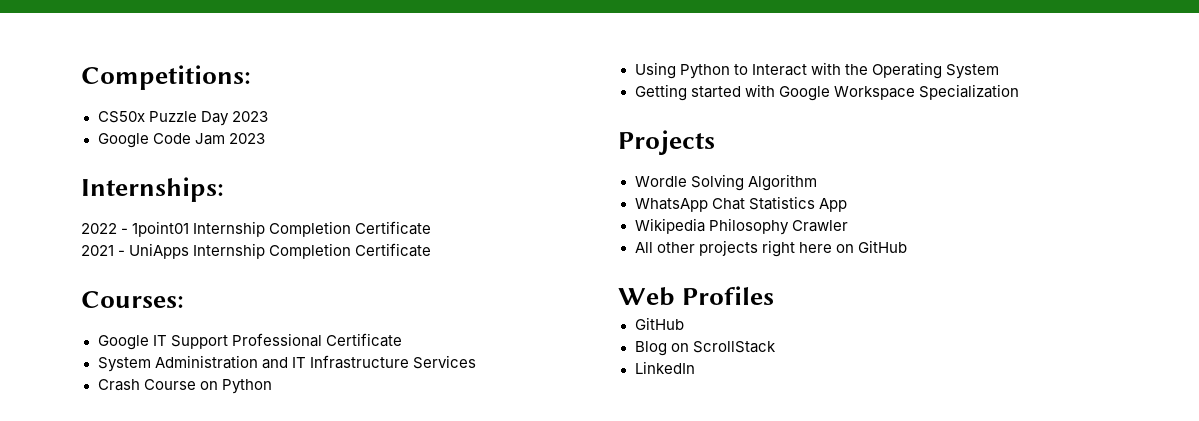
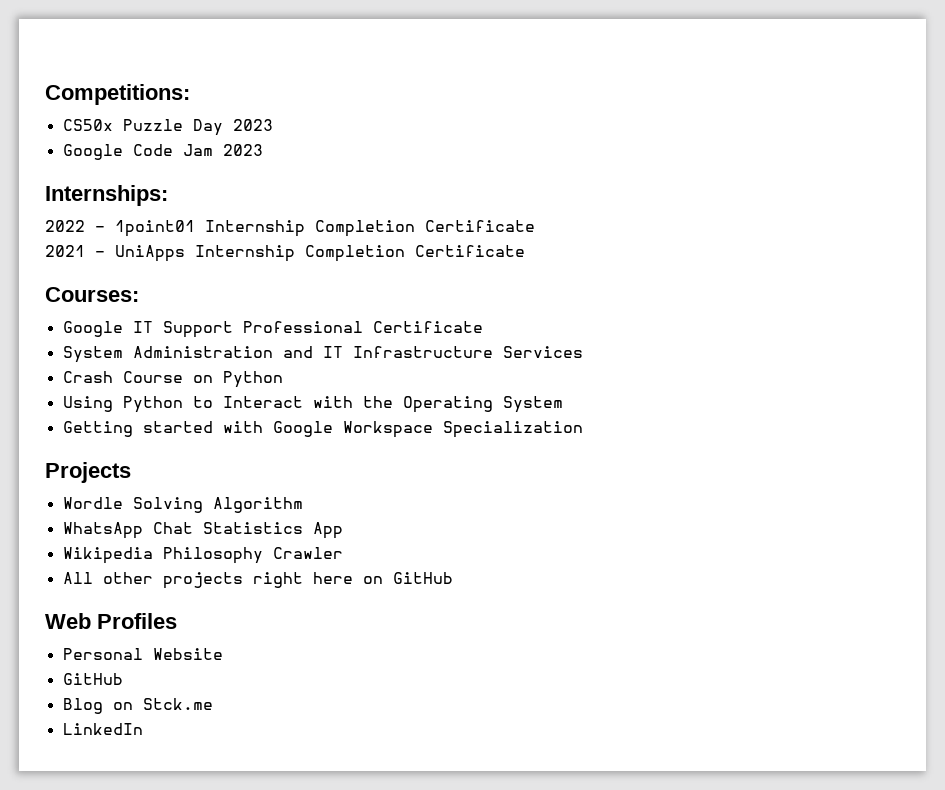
(775, 295) none -> [62,648,223,660] // Personal Website
[692,341,776,353] ScrollStack -> [142,698,213,710] Stck.me

